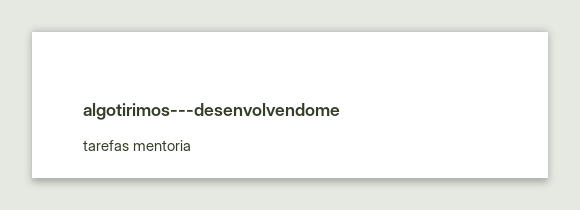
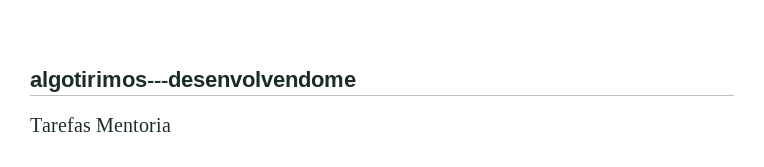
[83,140,192,151] tarefas mentoria -> [30,117,172,132] Tarefas Mentoria

